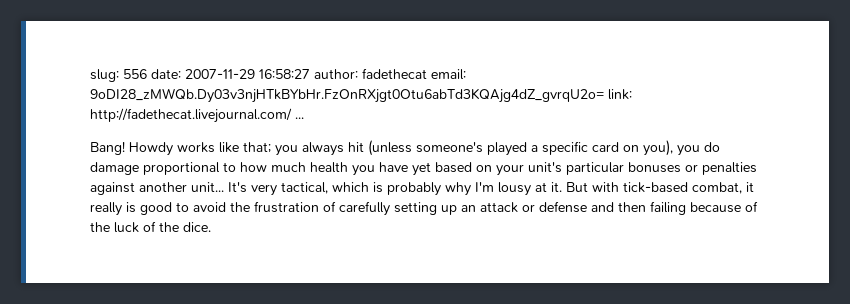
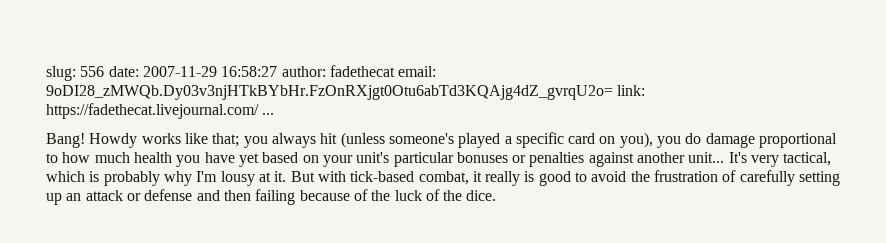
[90,108,292,123] http://fadethecat.livejournal.com/ -> [46,103,259,119] https://fadethecat.livejournal.com/

